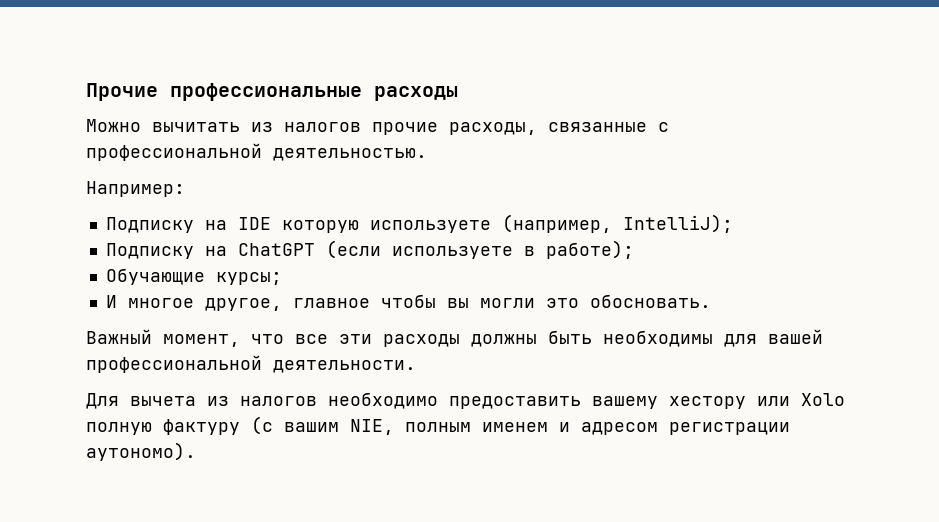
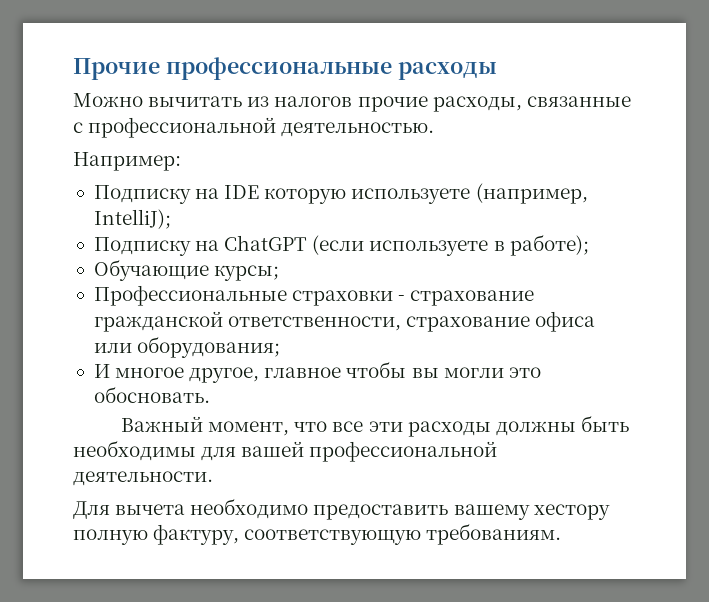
(282, 278) none -> [93,285,535,306] [93,311,596,332] [93,336,281,358] // Профессиональные страховки - страхование гражданской ответственности, страхование офиса или оборудования;
[207,396,317,406] из налогов -> (186, 509) none
[757,393,845,406] [86,416,790,435] [86,442,196,461] или Xolo полную фактуру (с вашим NIE, полным именем и адресом регистрации аутономо). -> [73,523,562,545] полную фактуру, соответствующую требованиям.

